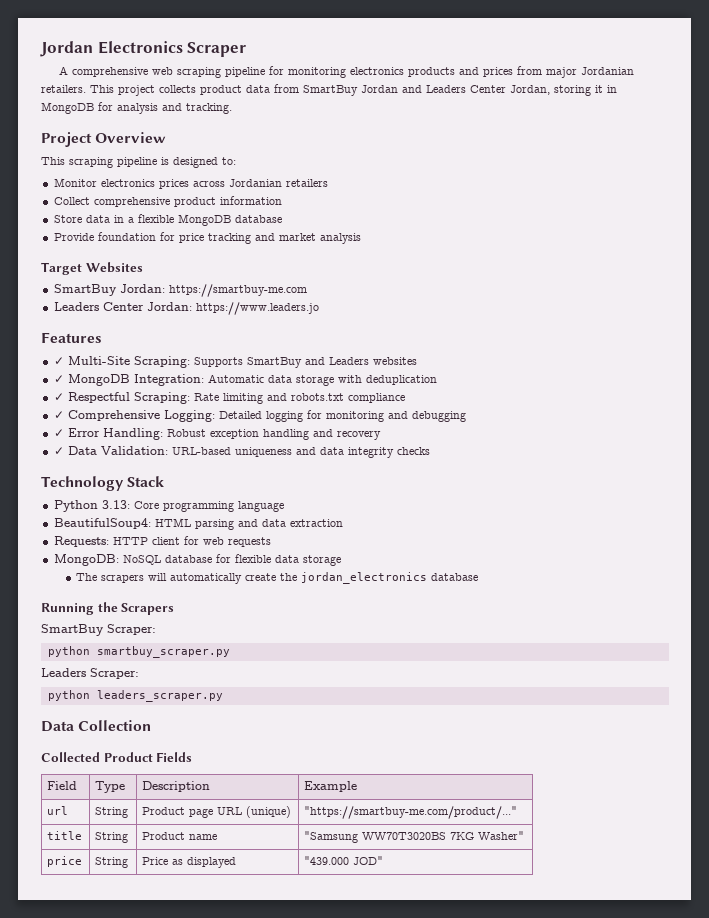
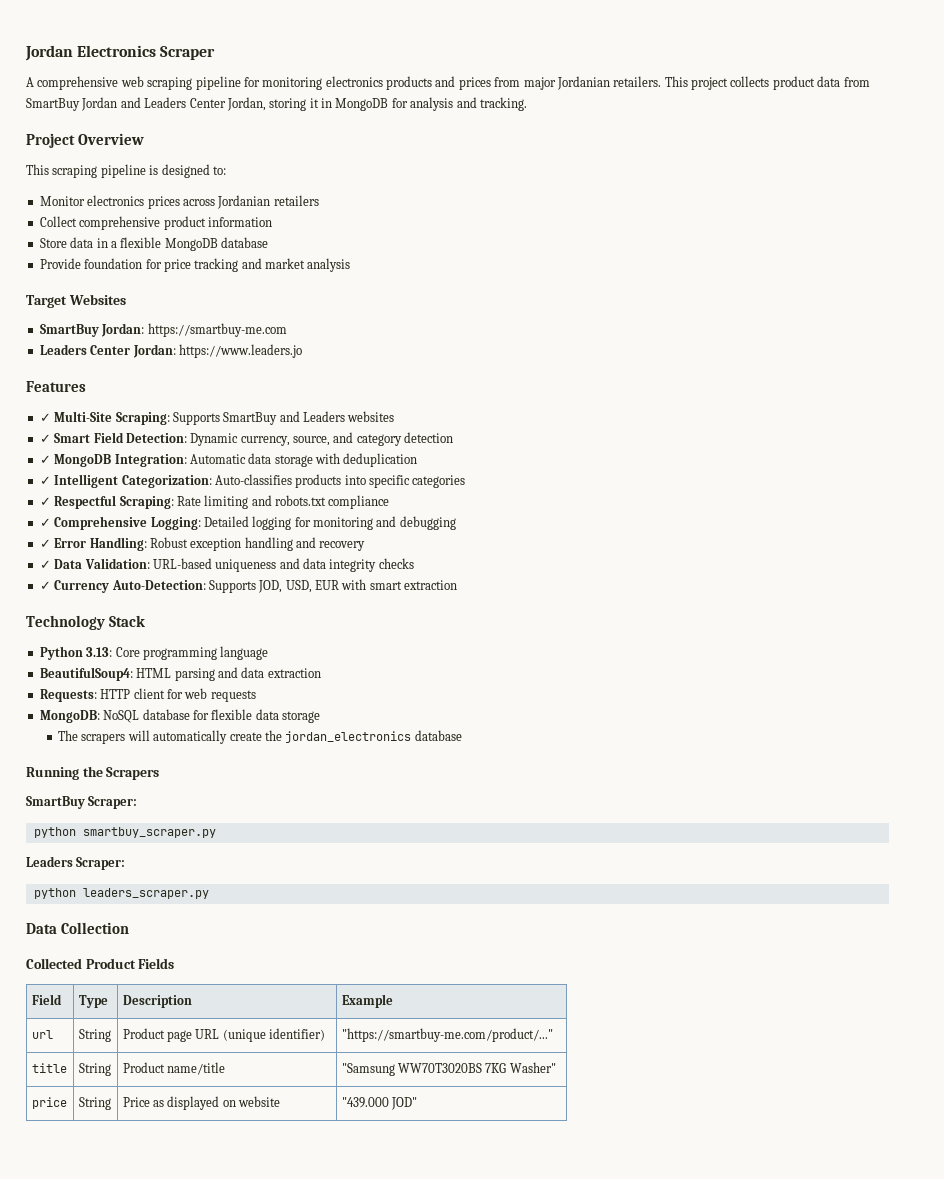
(417, 361) none -> [39,432,454,446] // ✓ Smart Field Detection: Dynamic currency, source, and category detection
(437, 380) none -> [39,474,466,488] // ✓ Intelligent Categorization: Auto-classifies products into specific categories
(430, 451) none -> [39,579,458,593] // ✓ Currency Auto-Detection: Supports JOD, USD, EUR with smart extraction
[246,806,292,818] (unique) -> [222,1028,326,1042] (unique identifier)
[189,834,218,840] name -> [167,1062,226,1075] name/title
(237, 862) none -> [222,1096,281,1107] on website

